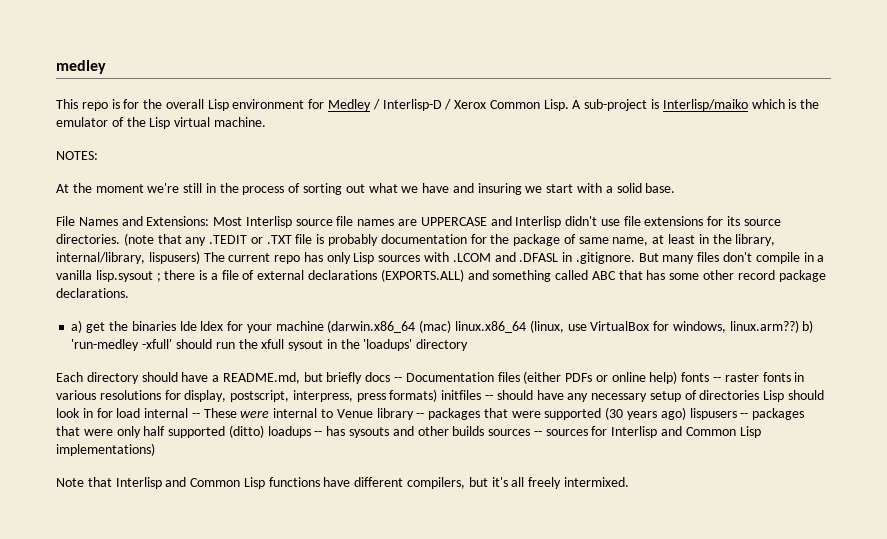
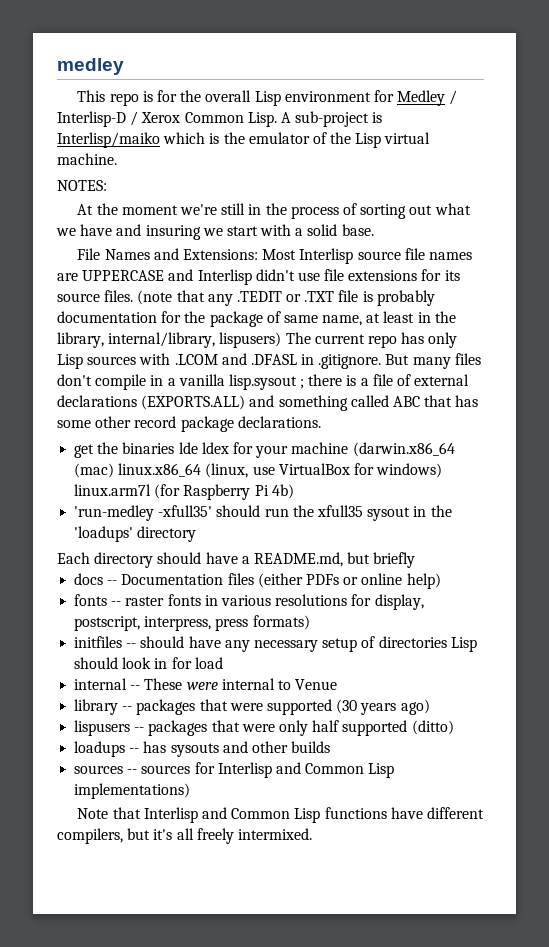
[56,234,120,244] directories. -> [104,290,134,302] files.
[71,320,83,333] a) -> (321, 422) none
[672,320,814,333] [71,339,173,351] windows, linux.arm??) b) 'run-medley -xfull' -> [376,463,443,478] [74,484,294,500] [74,505,213,521] windows) linux.arm7l (for Raspberry Pi 4b) // 'run-medley -xfull35'
[261,339,285,349] xfull -> [316,505,363,517] xfull35
(363, 378) none -> (416, 560) //
(678, 377) none -> (441, 581) //
(438, 395) none -> (310, 622) //
(141, 413) none -> (223, 663) //
(373, 413) none -> (338, 684) //
(686, 413) none -> (430, 707) //
(264, 431) none -> (454, 727) //
(485, 431) none -> (331, 747) //

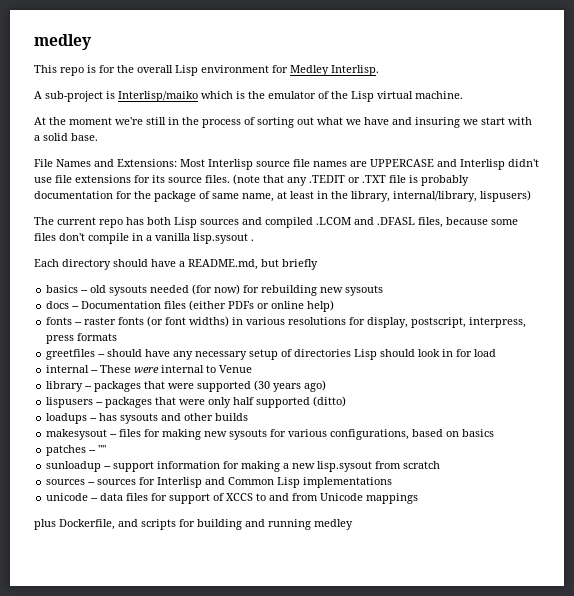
[449,90,458,105] [57,111,277,127] / Interlisp-D / Xerox Common Lisp. -> [331,65,379,76] Interlisp. //
[57,180,107,191] // NOTES: -> (463, 95) none
(282, 340) none -> (531, 196) //
[428,332,458,348] only -> [147,217,171,225] both
[139,353,171,365] with -> [242,217,313,228] and compiled
[301,354,451,369] in .gitignore. But many -> [418,217,518,228] files, because some
[300,374,470,389] [57,395,479,411] [57,416,321,432] [74,442,455,458] [74,463,443,478] [74,484,294,500] [74,505,452,521] [74,526,197,542] ; there is a file of external declarations (EXPORTS.ALL) and something called ABC that has some other record package declarations. // get the binaries lde ldex for your machine (darwin.x86_64 (mac) linux.x86_64 (linux, use VirtualBox for windows) linux.arm7l (for Raspberry Pi 4b) // 'run-medley -xfull35' should run the xfull35 sysout in the 'loadups' directory -> [251,239,254,241] .
(416, 560) none -> [46,284,384,296] // basics -- old sysouts needed (for now) for rebuilding new sysouts
(201, 600) none -> [147,316,230,327] (or font widths)
[252,615,310,630] [74,636,123,648] formats) // initfiles -> [77,333,118,341] [46,349,96,360] formats // greetfiles
(331, 747) none -> [46,429,495,440] [46,445,107,456] [46,461,441,472] // makesysout -- files for making new sysouts for various configurations, based on basics // patches -- "" // sunloadup -- support information for making a new lisp.sysout from scratch
[74,783,191,799] [77,807,484,823] [57,828,312,844] implementations) // Note that Interlisp and Common Lisp functions have different compilers, but it's all freely intermixed. -> [303,477,393,488] [46,493,419,504] [34,519,353,530] implementations // unicode -- data files for support of XCCS to and from Unicode mappings // plus Dockerfile, and scripts for building and running medley

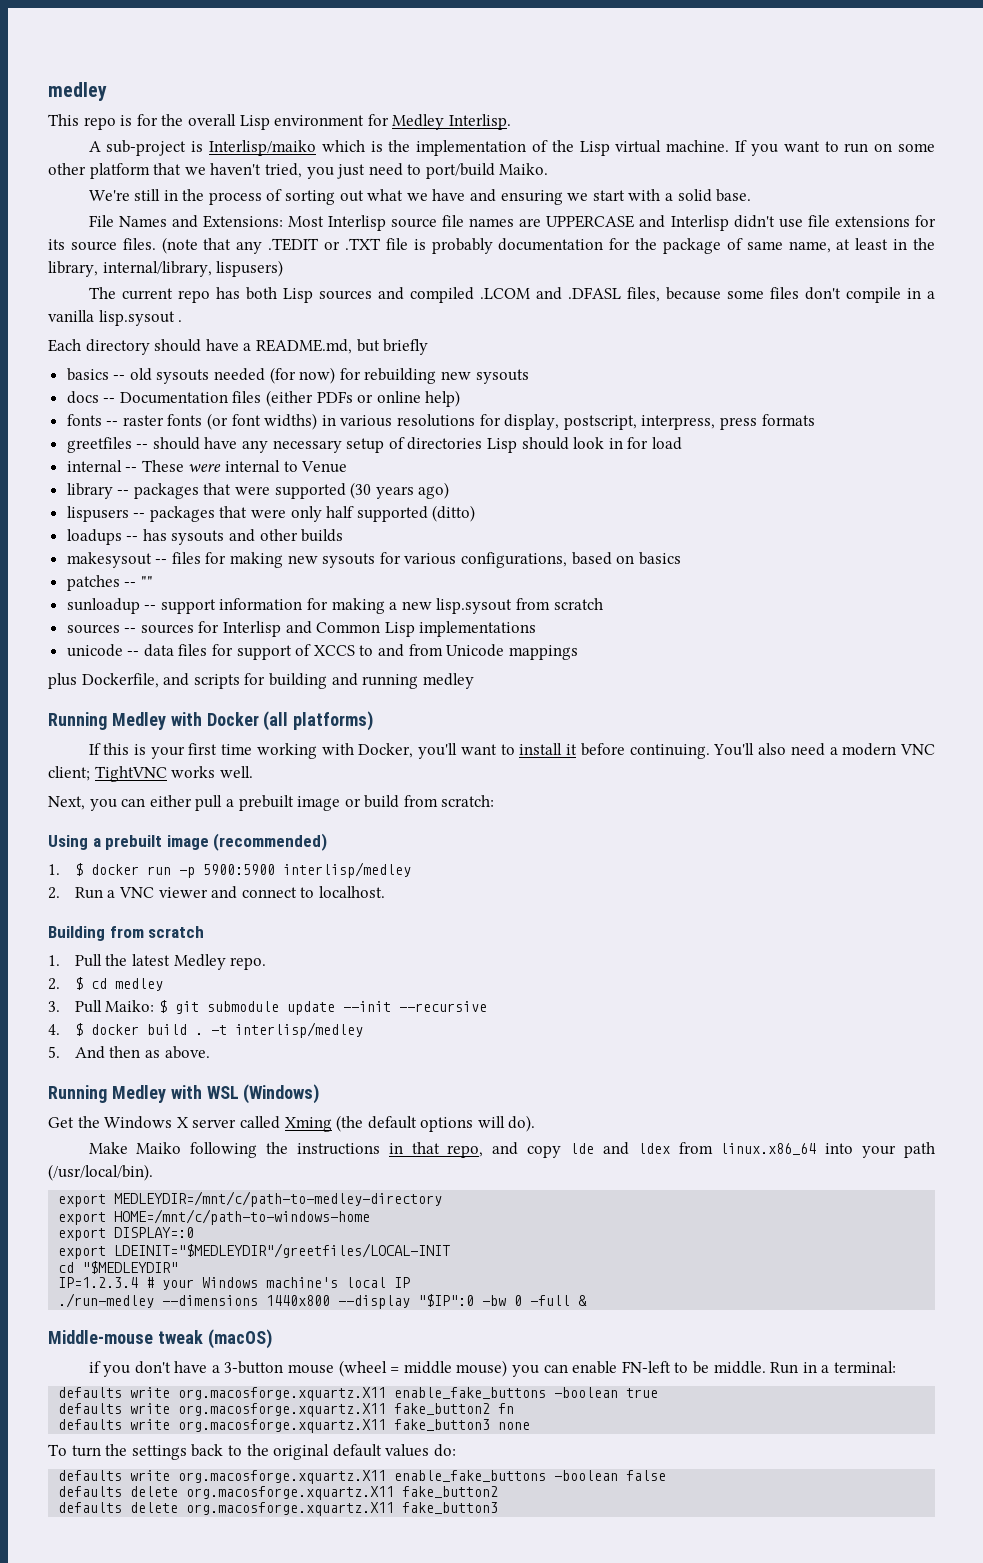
[268,91,316,99] emulator -> [416,140,527,156] implementation
[34,117,143,125] // At the moment we're -> [735,140,935,156] [48,163,549,179] [88,190,130,201] If you want to run on some other platform that we haven't tried, you just need to port/build Maiko. // We're
[415,117,460,128] insuring -> [500,190,563,205] ensuring
(353, 524) none -> [48,711,374,731] [88,743,935,759] [48,766,253,782] [48,795,495,811] [48,833,328,851] [48,862,411,878] [48,886,385,899] [48,926,205,941] [48,954,267,970] [48,977,163,991] [48,1000,488,1015] [48,1022,363,1038] [48,1046,210,1059] [48,1084,320,1104] [48,1115,536,1132] [88,1142,935,1158] [48,1164,153,1181] [58,1191,443,1207] [58,1209,371,1225] [58,1227,195,1241] [58,1243,451,1259] [58,1261,179,1274] [58,1277,411,1290] [58,1293,588,1309] [48,1329,272,1349] [88,1360,896,1377] [58,1387,659,1401] [58,1403,515,1417] [58,1419,531,1433] [48,1444,456,1460] [58,1470,667,1484] [58,1486,499,1500] [58,1502,499,1516] // Running Medley with Docker (all platforms) // If this is your first time working with Docker, you'll want to install it before continuing. You'll also need a modern VNC client; TightVNC works well. // Next, you can either pull a prebuilt image or build from scratch: // Using a prebuilt image (recommended) // 1. $ docker run -p 5900:5900 interlisp/medley // 2. Run a VNC viewer and connect to localhost. // Building from scratch // 1. Pull the latest Medley repo. // 2. $ cd medley // 3. Pull Maiko: $ git submodule update --init --recursive // 4. $ docker build . -t interlisp/medley // 5. And then as above. // Running Medley with WSL (Windows) // Get the Windows X server called Xming (the default options will do). // Make Maiko following the instructions in that repo, and copy lde and ldex from linux.x86_64 into your path (/usr/local/bin). // export MEDLEYDIR=/mnt/c/path-to-medley-directory // export HOME=/mnt/c/path-to-windows-home // export DISPLAY=:0 // export LDEINIT="$MEDLEYDIR"/greetfiles/LOCAL-INIT // cd "$MEDLEYDIR" // IP=1.2.3.4 # your Windows machine's local IP // ./run-medley --dimensions 1440x800 --display "$IP":0 -bw 0 -full & // Middle-mouse tweak (macOS) // if you don't have a 3-button mouse (wheel = middle mouse) you can enable FN-left to be middle. Run in a terminal: // defaults write org.macosforge.xquartz.X11 enable_fake_buttons -boolean true // defaults write org.macosforge.xquartz.X11 fake_button2 fn // defaults write org.macosforge.xquartz.X11 fake_button3 none // To turn the settings back to the original default values do: // defaults write org.macosforge.xquartz.X11 enable_fake_buttons -boolean false // defaults delete org.macosforge.xquartz.X11 fake_button2 // defaults delete org.macosforge.xquartz.X11 fake_button3

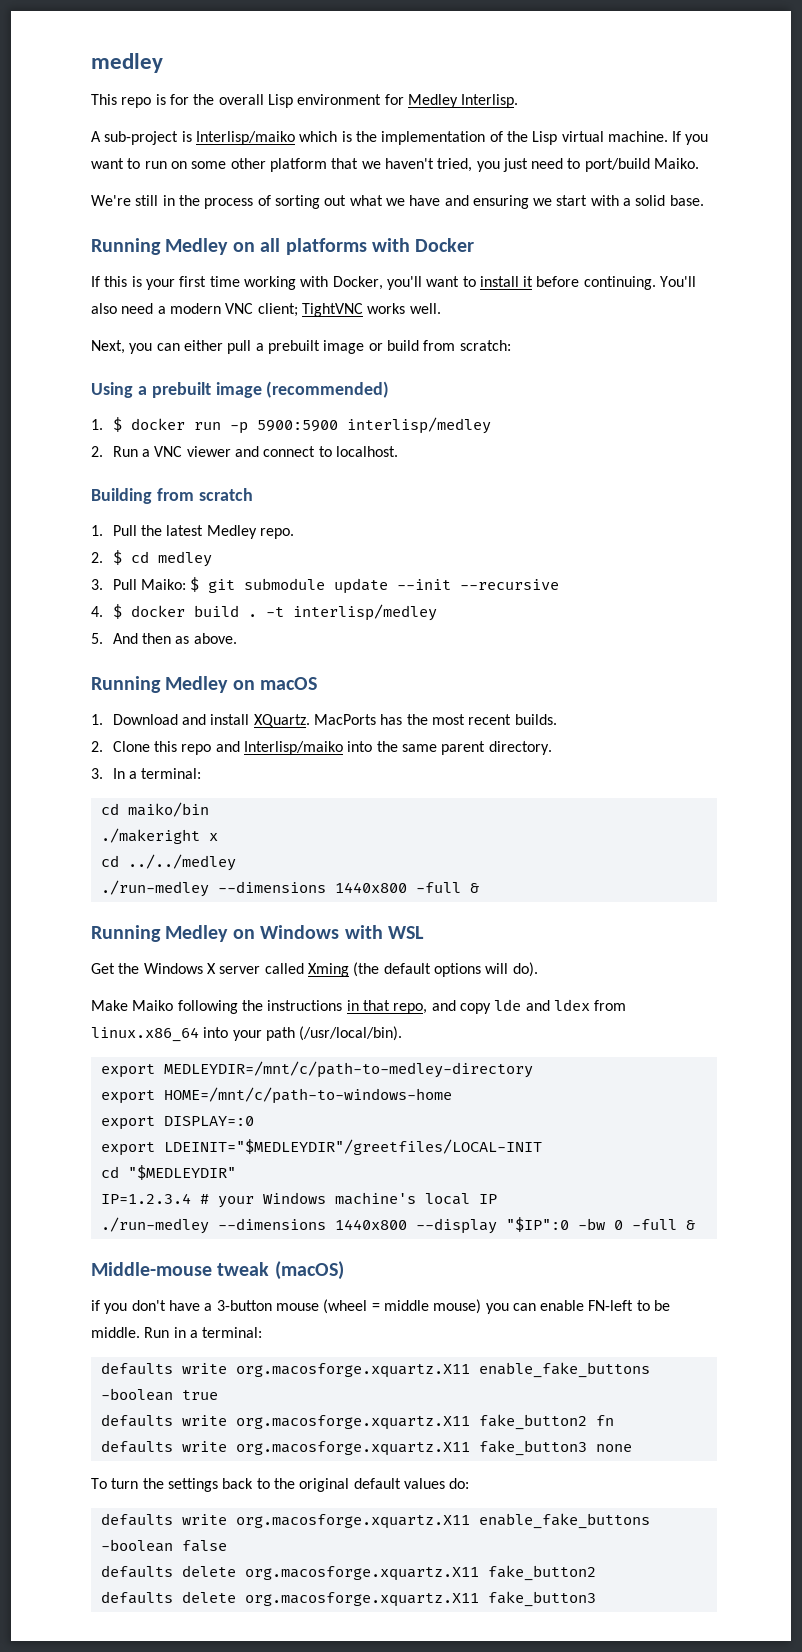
[88,215,936,231] [48,237,936,254] [48,260,284,277] [88,287,935,303] [48,310,183,326] [48,339,429,355] [66,367,529,384] [66,390,461,407] [66,413,815,430] [66,437,682,453] [66,460,348,473] [66,482,450,499] [66,505,476,522] [66,529,344,545] [66,552,681,568] [66,575,153,591] [66,598,603,614] [66,621,537,637] [66,644,578,660] [48,673,474,689] [48,712,166,730] // File Names and Extensions: Most Interlisp source file names are UPPERCASE and Interlisp didn't use file extensions for its source files. (note that any .TEDIT or .TXT file is probably documentation for the package of same name, at least in the library, internal/library, lispusers) // The current repo has both Lisp sources and compiled .LCOM and .DFASL files, because some files don't compile in a vanilla lisp.sysout . // Each directory should have a README.md, but briefly // basics -- old sysouts needed (for now) for rebuilding new sysouts // docs -- Documentation files (either PDFs or online help) // fonts -- raster fonts (or font widths) in various resolutions for display, postscript, interpress, press formats // greetfiles -- should have any necessary setup of directories Lisp should look in for load // internal -- These were internal to Venue // library -- packages that were supported (30 years ago) // lispusers -- packages that were only half supported (ditto) // loadups -- has sysouts and other builds // makesysout -- files for making new sysouts for various configurations, based on basics // patches -- "" // sunloadup -- support information for making a new lisp.sysout from scratch // sources -- sources for Interlisp and Common Lisp implementations // unicode -- data files for support of XCCS to and from Unicode mappings // plus Dockerfile, and scripts for building and running medley // Running Medley -> [91,238,367,255] // Running Medley on all platforms
[263,711,374,731] (all platforms) -> (475, 245) none
(166, 1094) none -> [232,677,318,690] [91,714,557,727] [91,741,552,755] [91,768,202,779] [100,802,209,817] [100,828,218,844] [100,854,236,871] [100,880,479,897] [91,925,340,942] on macOS // 1. Download and install XQuartz. MacPorts has the most recent builds. // 2. Clone this repo and Interlisp/maiko into the same parent directory. // 3. In a terminal: // cd maiko/bin // ./makeright x // cd ../../medley // ./run-medley --dimensions 1440x800 -full & // Running Medley on Windows
[243,1084,320,1104] (Windows) -> (424, 932) none

